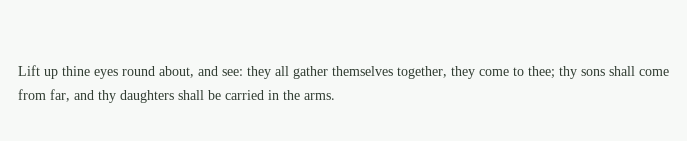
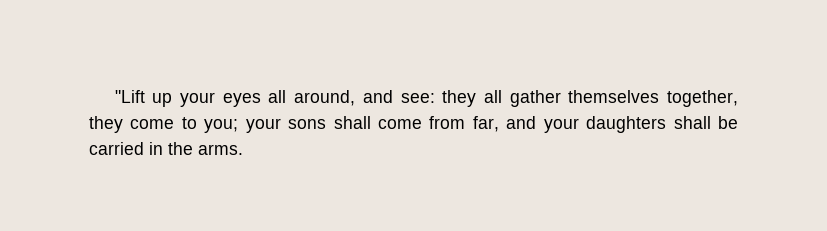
[18,65,194,79] Lift up thine eyes round about, -> [114,90,356,107] "Lift up your eyes all around,
[528,66,577,79] thee; thy -> [204,118,281,133] you; your
[98,90,116,103] thy -> [543,118,579,133] your

